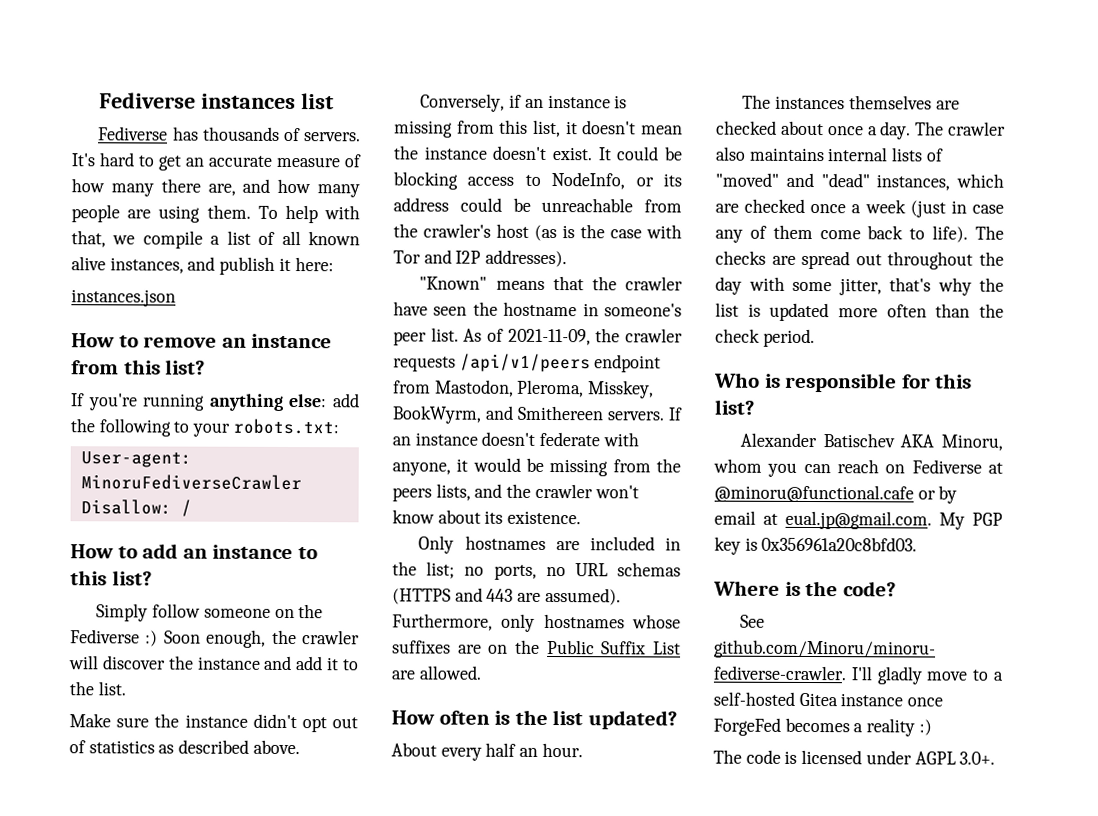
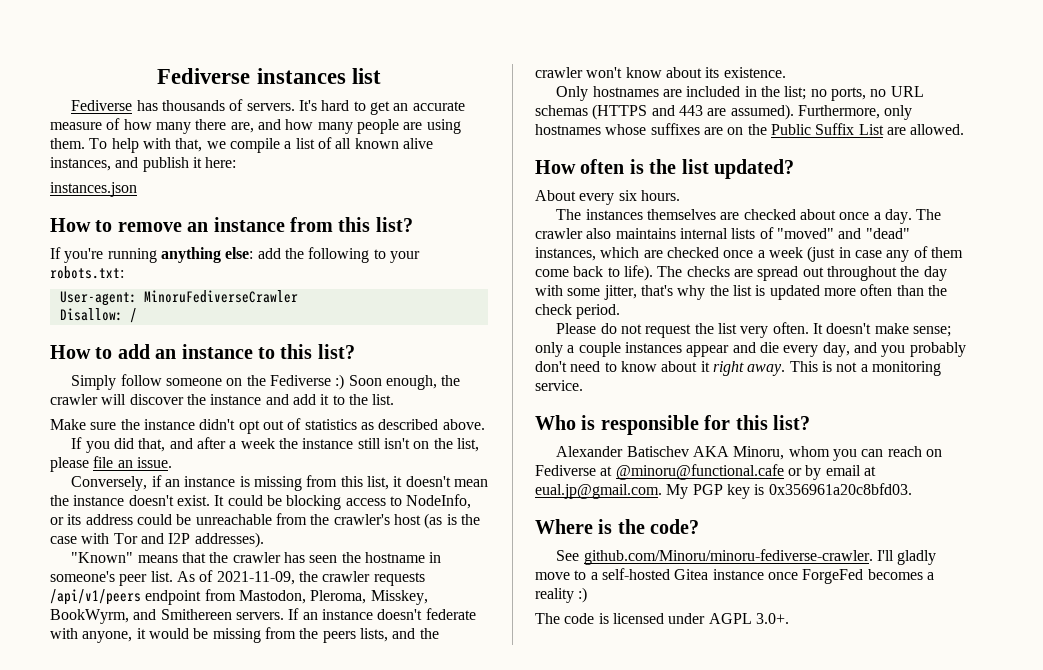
(300, 747) none -> [71,437,479,453] [50,456,172,472] // If you did that, and after a week the instance still isn't on the list, please file an issue.
[393,301,428,316] have -> [284,552,306,563] has
[485,742,583,758] half an hour. -> [618,190,680,201] six hours.
(815, 338) none -> [556,322,951,338] [535,342,966,357] [535,361,941,376] [535,380,583,391] // Please do not request the list very often. It doesn't make sense; only a couple instances appear and die every day, and you probably don't need to know about it right away. This is not a monitoring service.

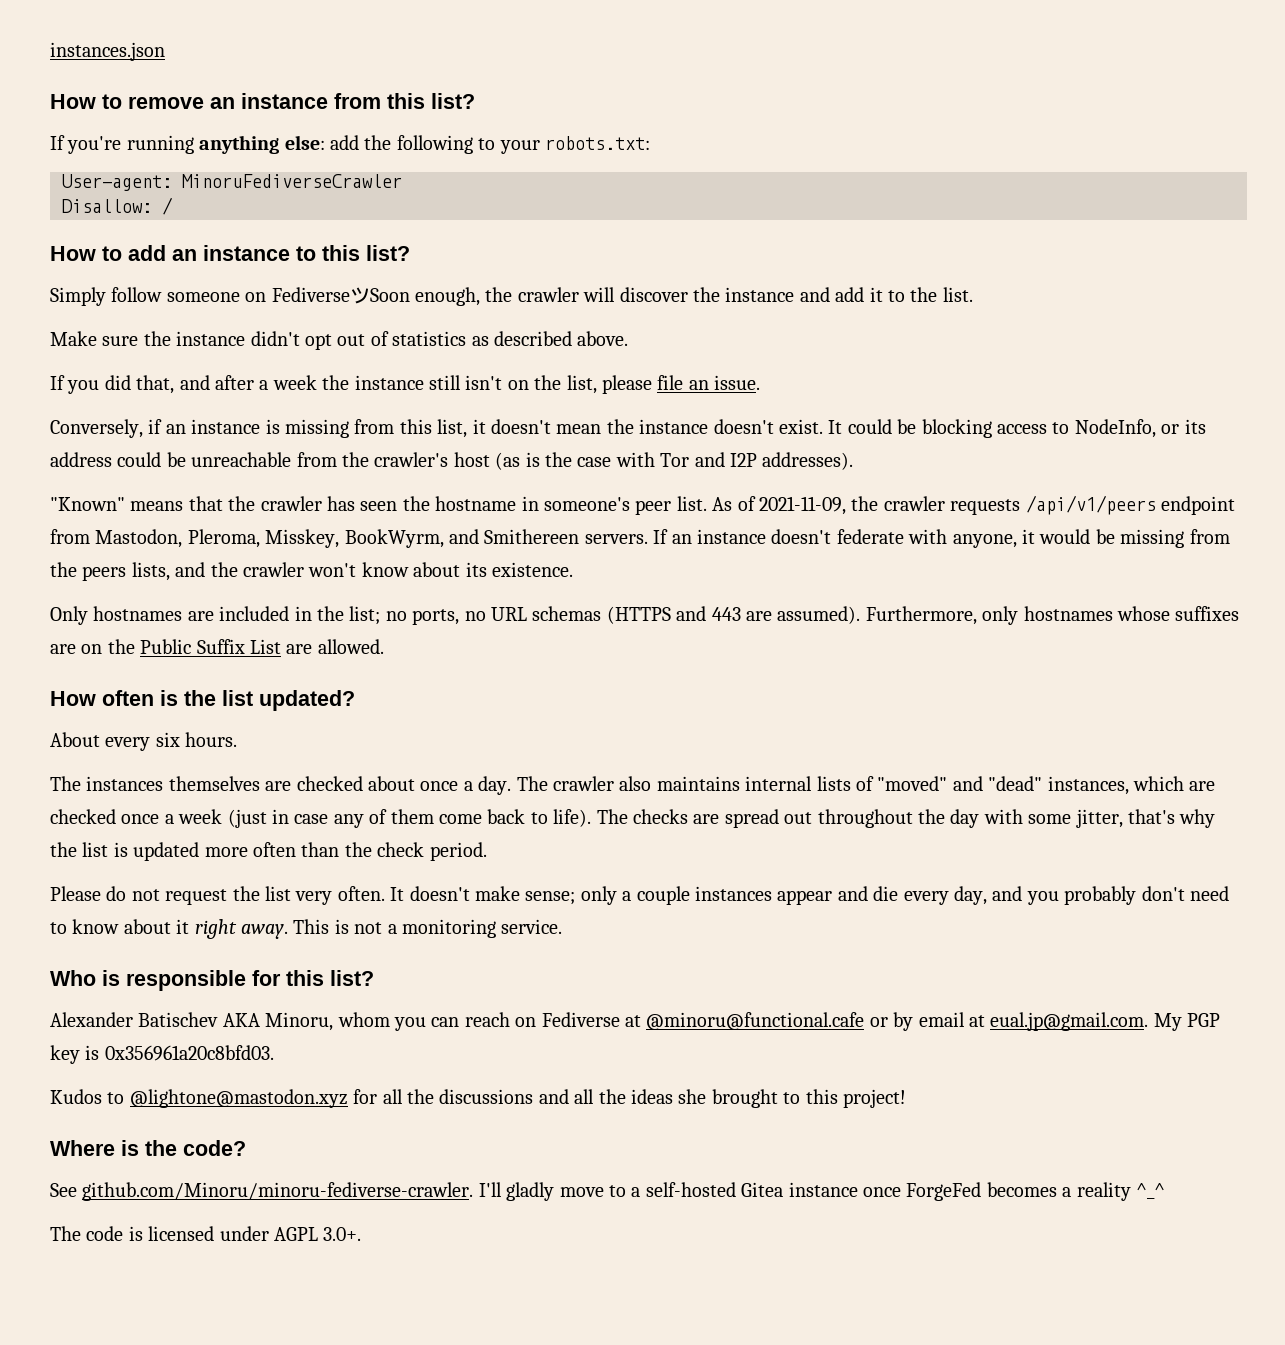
[157,68,381,84] [71,99,465,115] [50,118,461,134] [50,137,433,153] [50,157,237,172] Fediverse instances list // Fediverse has thousands of servers. It's hard to get an accurate measure of how many there are, and how many people are using them. To help with that, we compile a list of all known alive instances, and publish it here: // -> (50, 51) none
[246,374,345,390] the Fediverse :) -> [271,287,370,304] Fediverseツ
(912, 489) none -> [50,1089,906,1108] // Kudos to @lightone@mastodon.xyz for all the discussions and all the ideas she brought to this project!
[578,587,588,603] :) -> [1135,1183,1165,1199] ^_^

